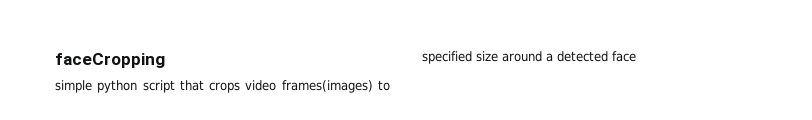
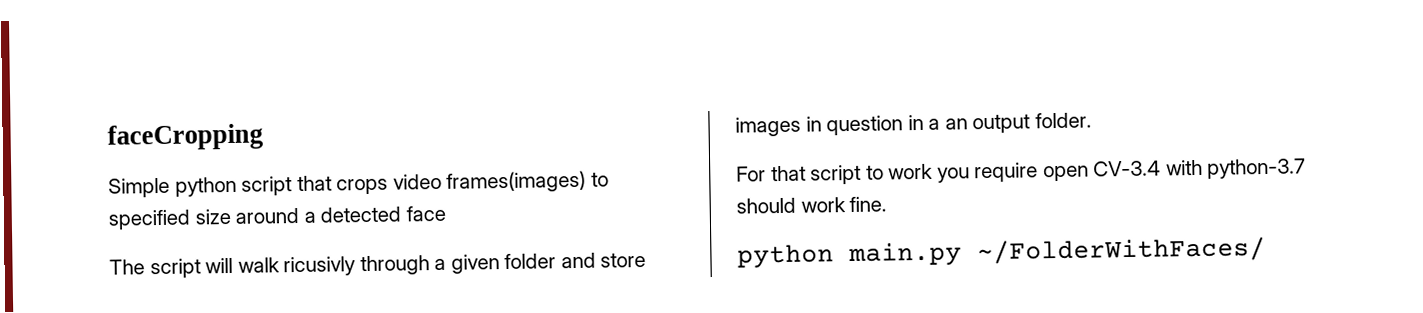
[55,80,92,93] simple -> [108,177,170,198] Simple
(636, 56) none -> [109,252,647,279] [735,112,1092,137] [736,158,1307,185] [736,196,888,214] [737,236,1266,269] // The script will walk ricusivly through a given folder and store images in question in a an output folder. // For that script to work you require open CV-3.4 with python-3.7 should work fine. // python main.py ~/FolderWithFaces/

